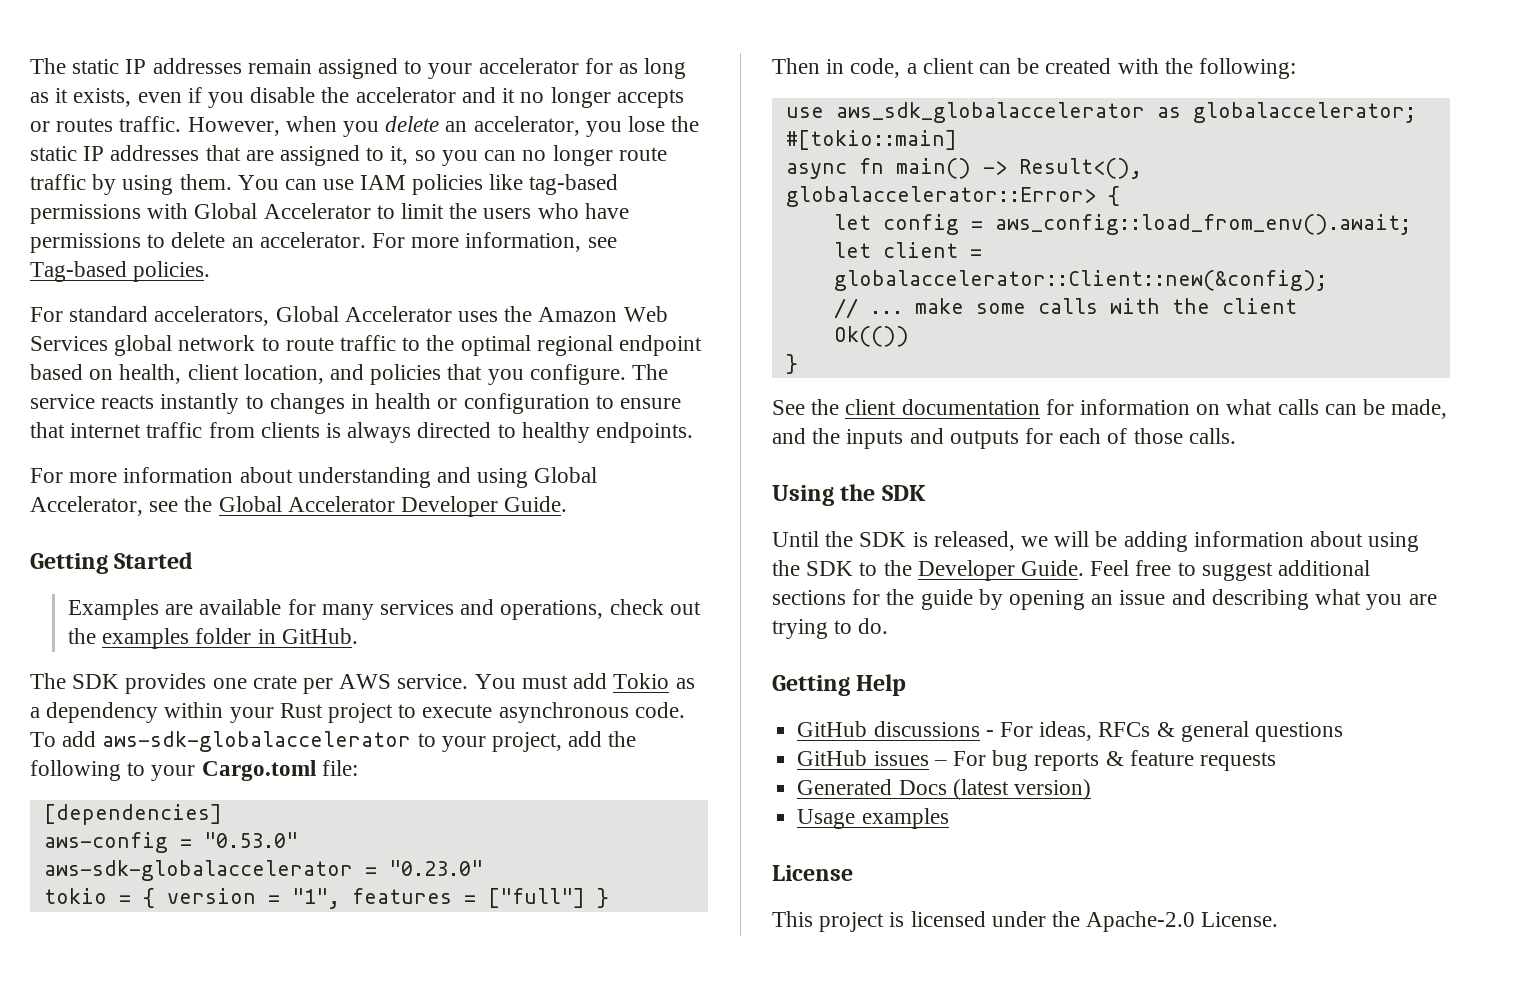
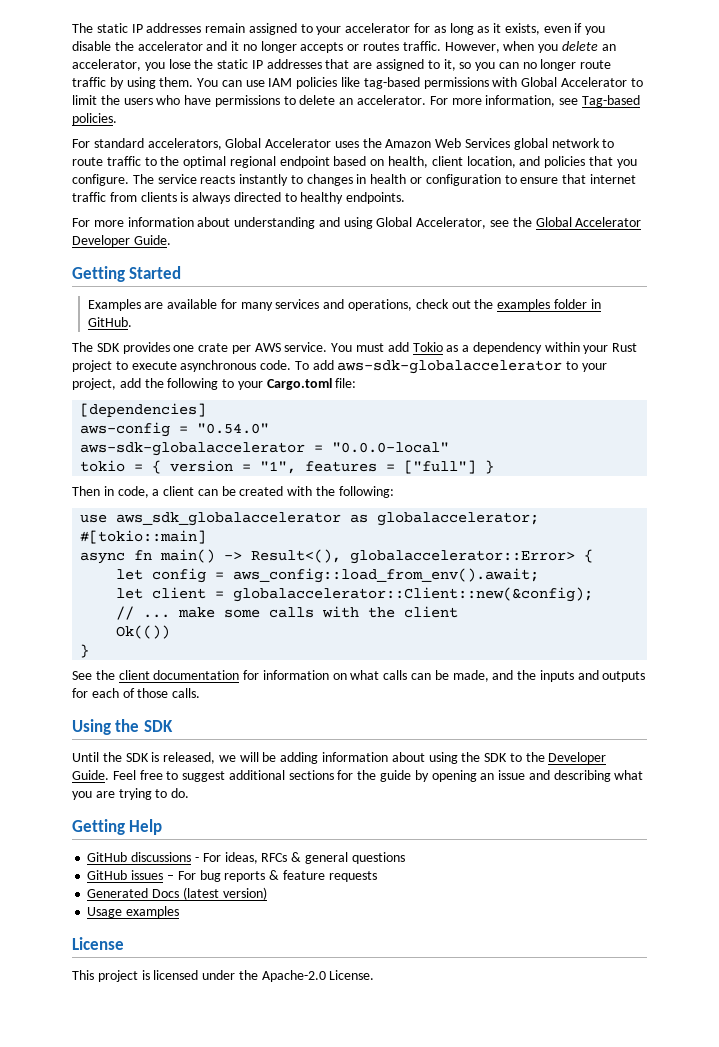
[203,832,298,848] "0.53.0" -> [197,423,270,434] "0.54.0"
[388,860,483,876] "0.23.0" -> [332,442,450,453] "0.0.0-local"

